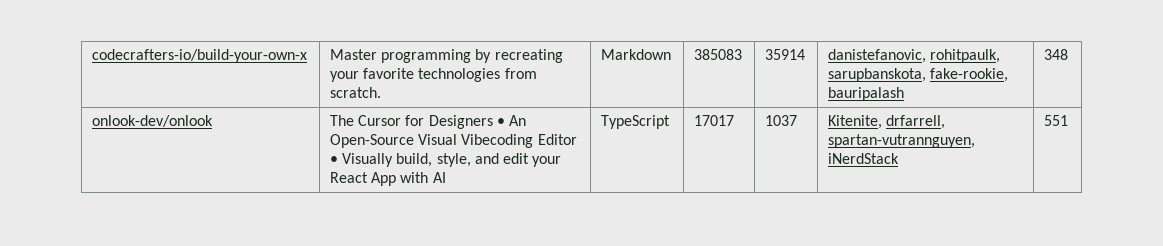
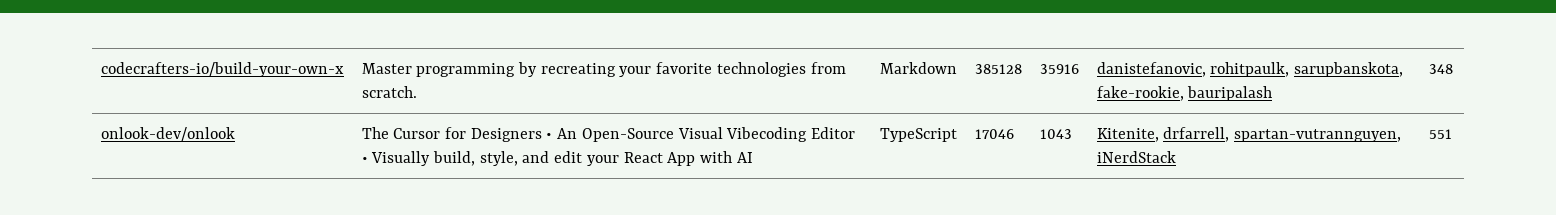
[694,49,743,60] [765,49,806,60] 385083 | 35914 -> [974,64,1022,74] [1039,64,1079,74] 385128 | 35916
[694,115,735,126] [765,115,798,126] 17017 | 1037 -> [974,129,1014,139] [1039,129,1072,139] 17046 | 1043

